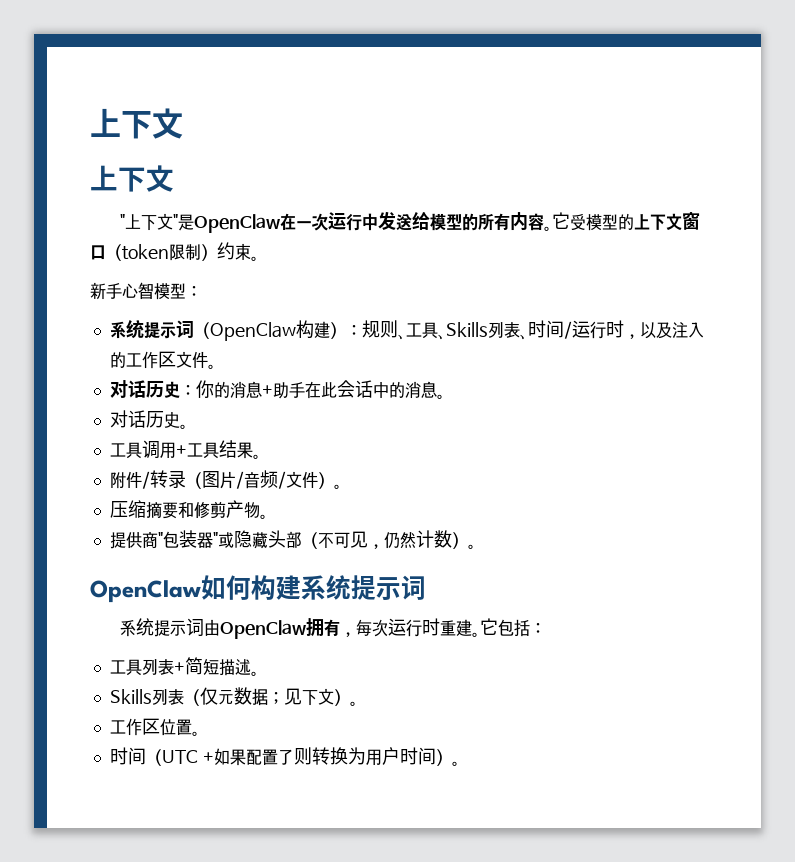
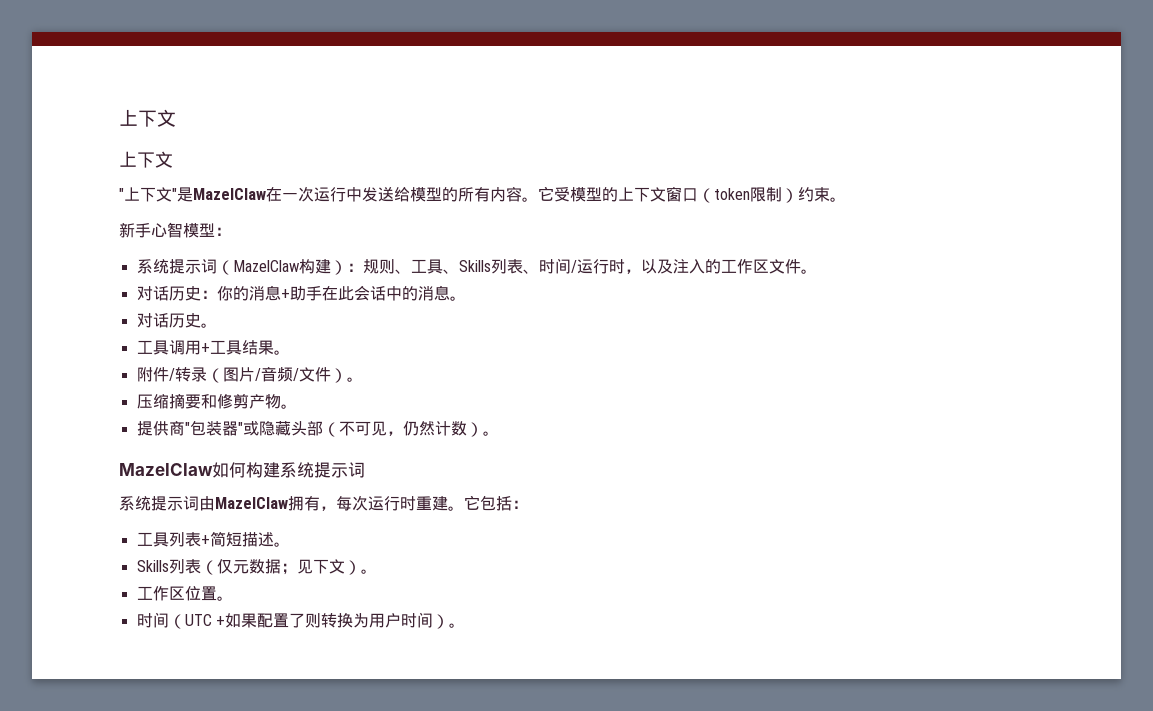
[194,214,281,233] OpenClaw -> [193,188,266,200] MazelClaw
[209,322,296,341] OpenClaw -> [232,260,299,272] MazelClaw
[90,580,201,603] OpenClaw -> [119,463,213,476] MazelClaw
[220,620,307,639] OpenClaw -> [215,497,288,509] MazelClaw

